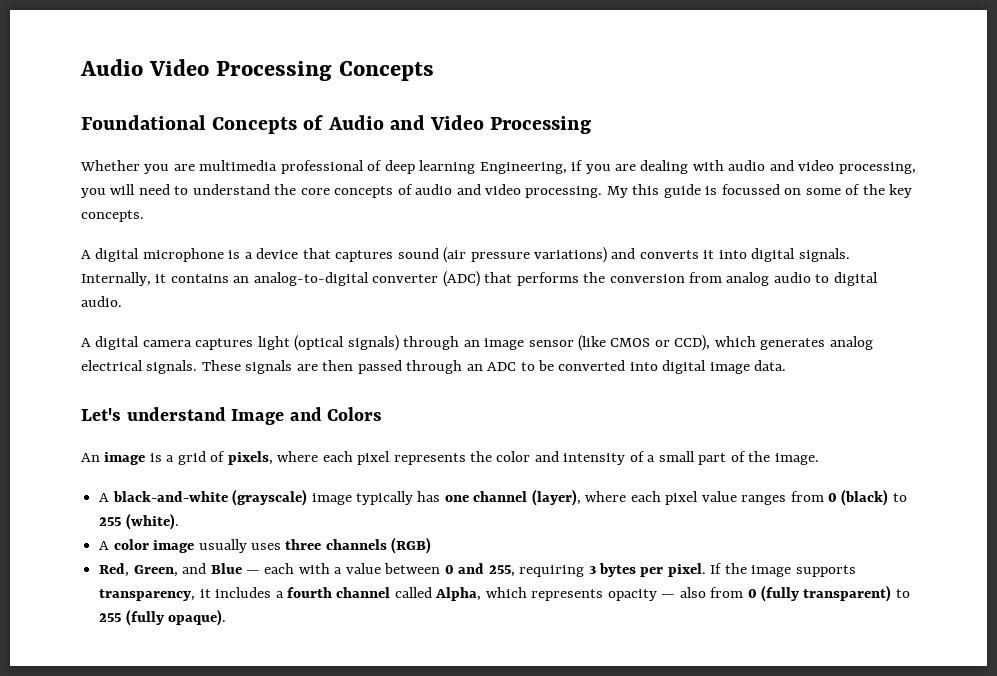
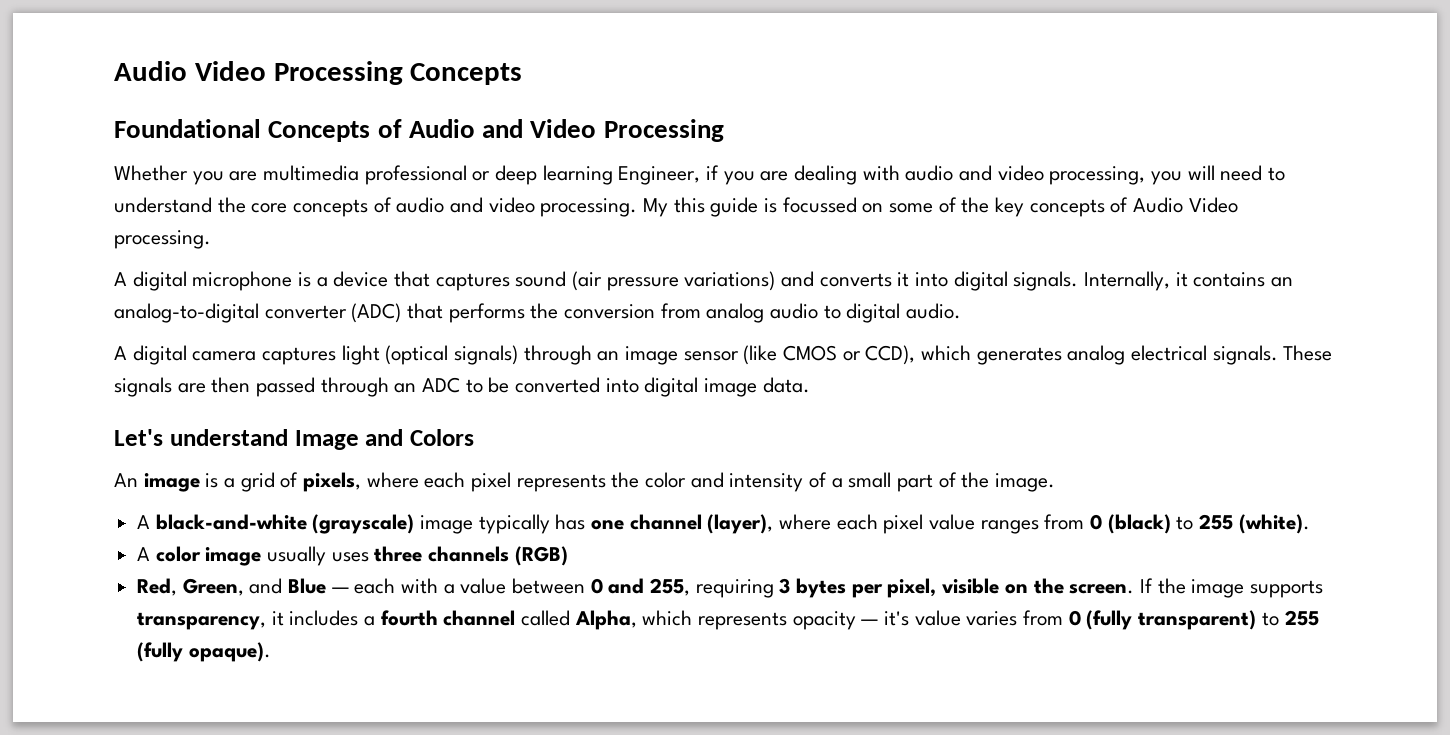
[367,160,383,171] of -> [472,171,491,181] or
[479,162,567,174] Engineering, -> [618,166,701,185] Engineer,
[81,210,144,222] concepts. -> [1029,197,1238,217] [114,230,211,249] concepts of Audio Video processing.
[667,563,706,577] pixel. -> [887,578,1135,598] pixel, visible on the screen.
[679,587,706,598] also -> [884,610,1018,626] it's value varies

